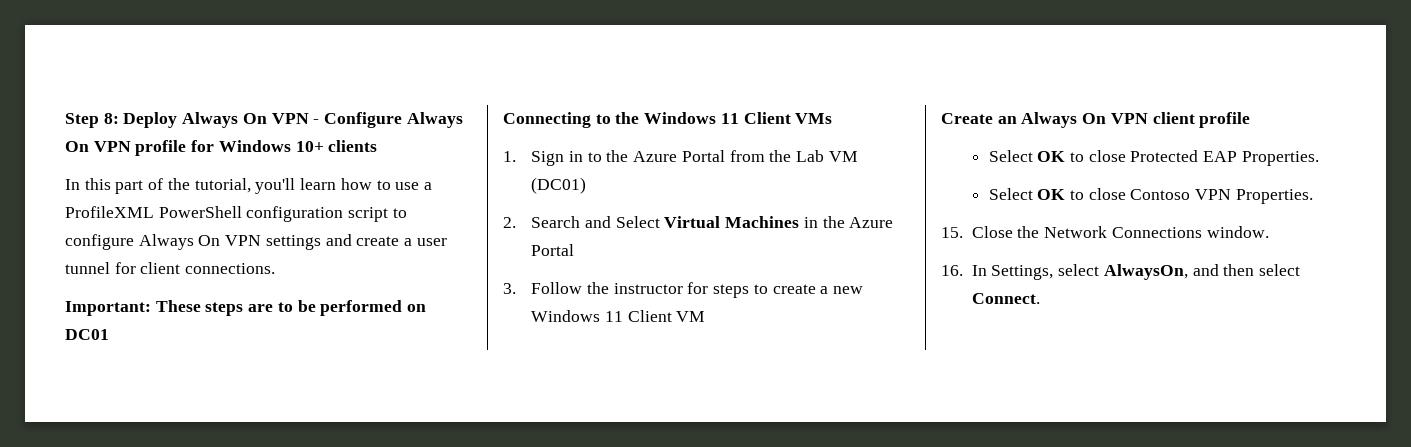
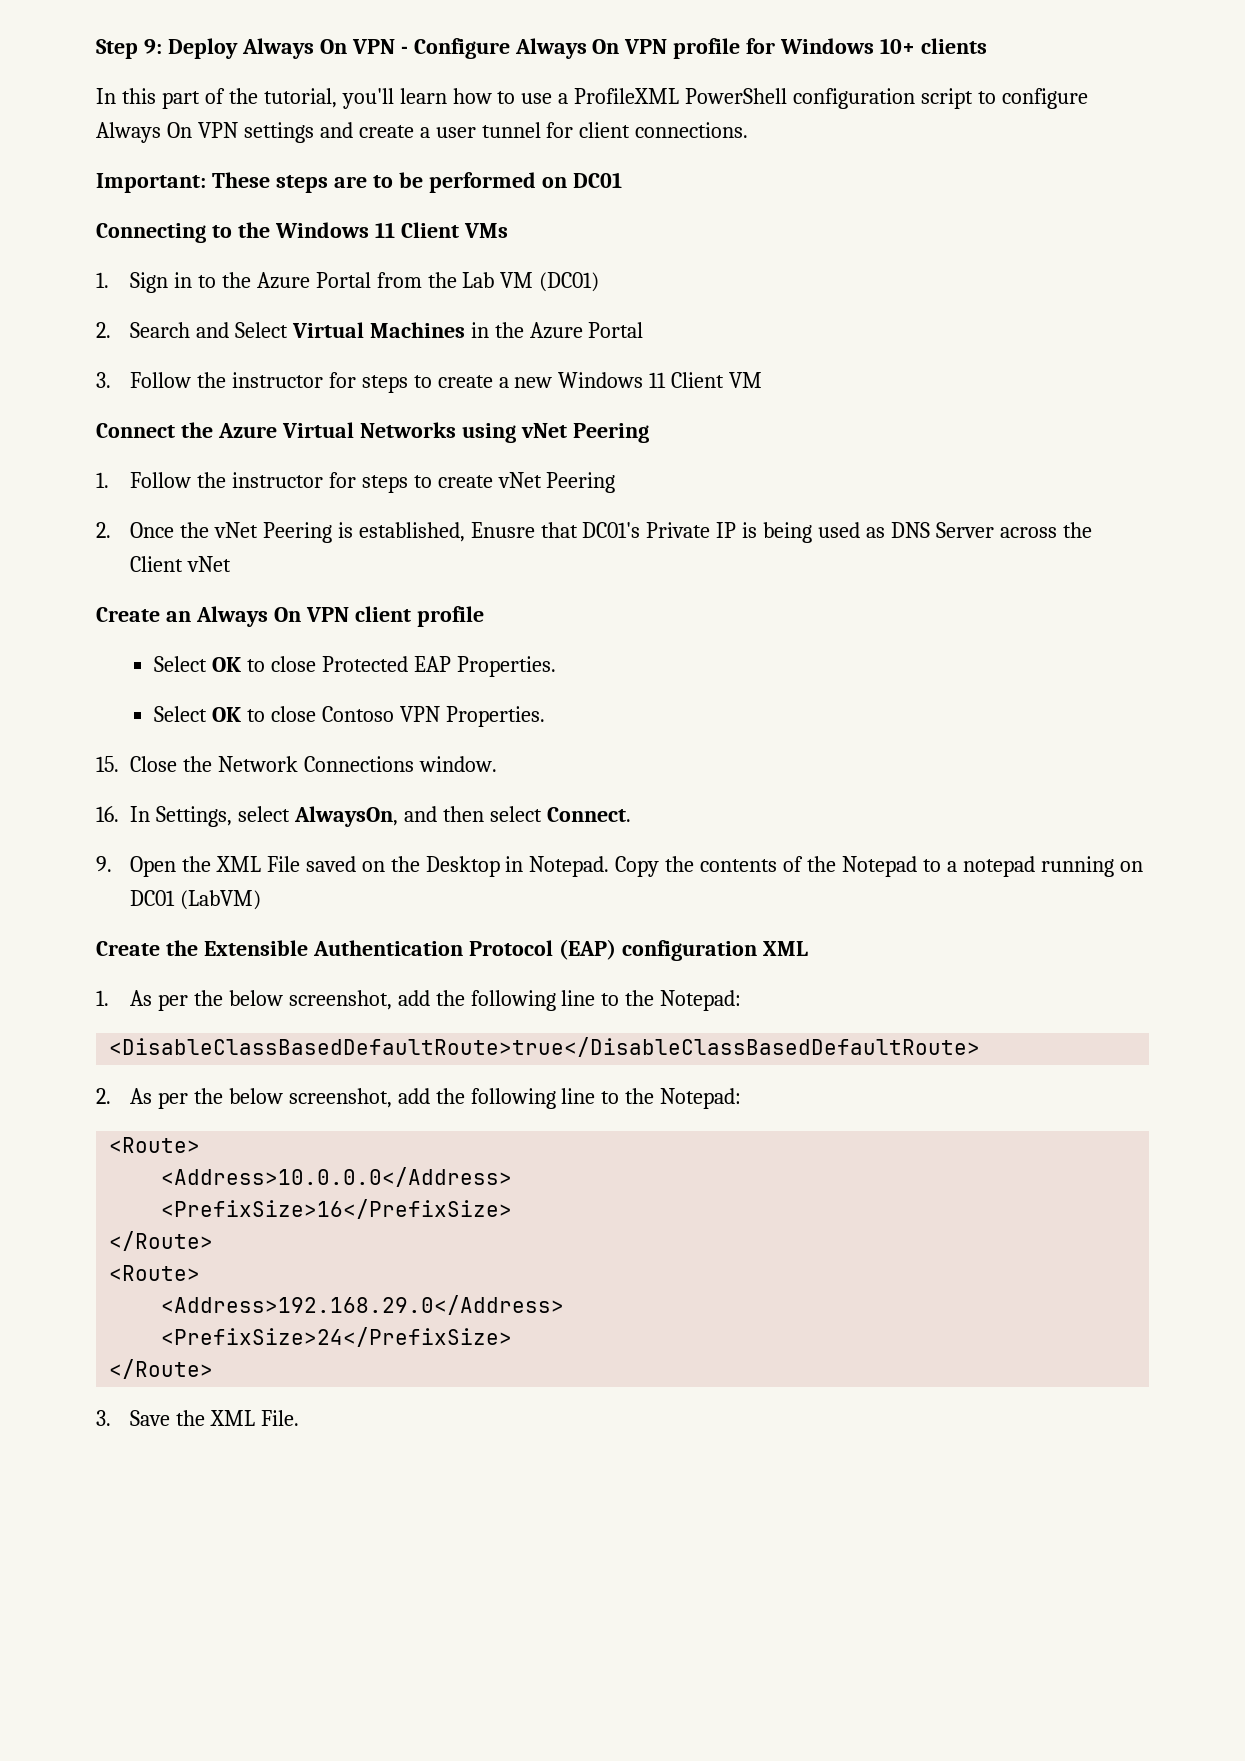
[103,113,119,124] 8: -> [143,39,162,54] 9:
(706, 316) none -> [96,422,649,443] [96,472,616,493] [96,522,1092,543] [129,556,231,572] // Connect the Azure Virtual Networks using vNet Peering // 1. Follow the instructor for steps to create vNet Peering // 2. Once the vNet Peering is established, Enusre that DC01's Private IP is being used as DNS Server across the Client vNet
(1040, 298) none -> [96,856,1143,877] [129,890,261,910] [96,939,808,961] [96,990,742,1011] [109,1037,981,1057] [96,1088,742,1109] [109,1137,201,1153] [161,1167,513,1187] [161,1199,513,1219] [109,1231,214,1251] [109,1265,201,1281] [161,1295,565,1315] [161,1327,513,1347] [109,1359,214,1379] [96,1410,299,1426] // 9. Open the XML File saved on the Desktop in Notepad. Copy the contents of the Notepad to a notepad running on DC01 (LabVM) // Create the Extensible Authentication Protocol (EAP) configuration XML // 1. As per the below screenshot, add the following line to the Notepad: // <DisableClassBasedDefaultRoute>true</DisableClassBasedDefaultRoute> // 2. As per the below screenshot, add the following line to the Notepad: // <Route> // <Address>10.0.0.0</Address> // <PrefixSize>16</PrefixSize> // </Route> // <Route> // <Address>192.168.29.0</Address> // <PrefixSize>24</PrefixSize> // </Route> // 3. Save the XML File.

